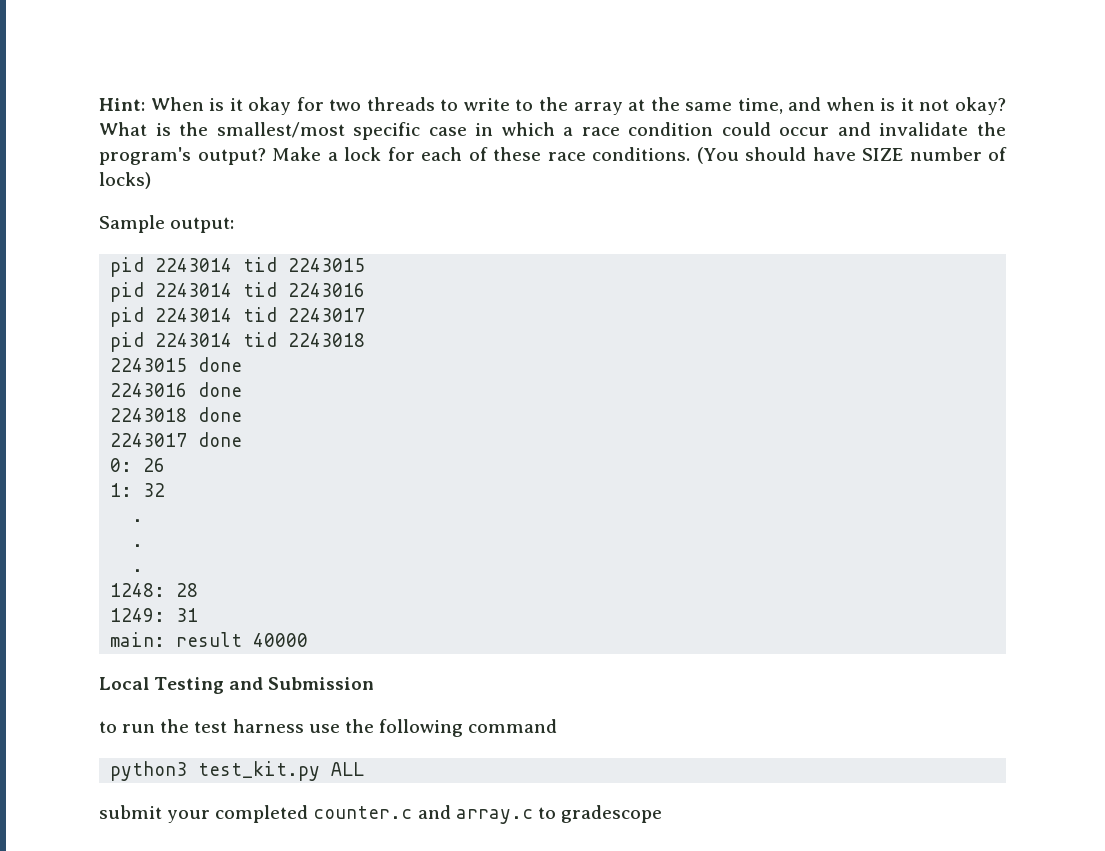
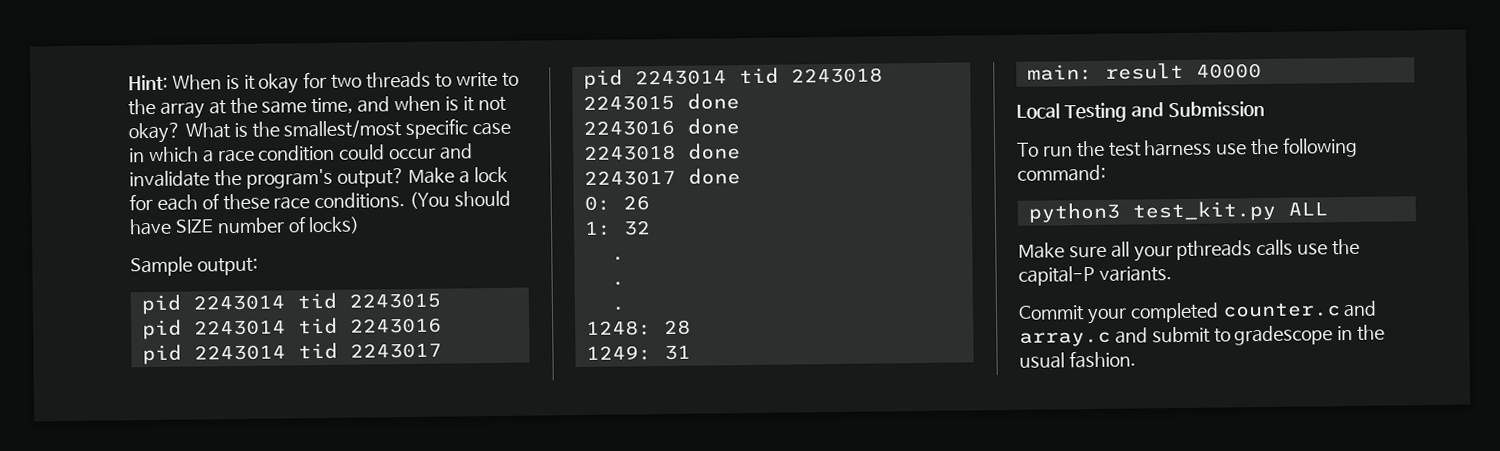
[99,721,117,733] to -> [1017,142,1039,157] To
[468,719,558,733] command -> [1017,164,1106,182] command:
[99,805,162,819] submit -> [1018,238,1361,262] [1018,265,1172,286] [1018,305,1085,321] Make sure all your pthreads calls use the capital-P variants. // Commit
[537,805,662,823] to gradescope -> [1114,324,1386,346] [1019,350,1136,369] and submit to gradescope in the usual fashion.

